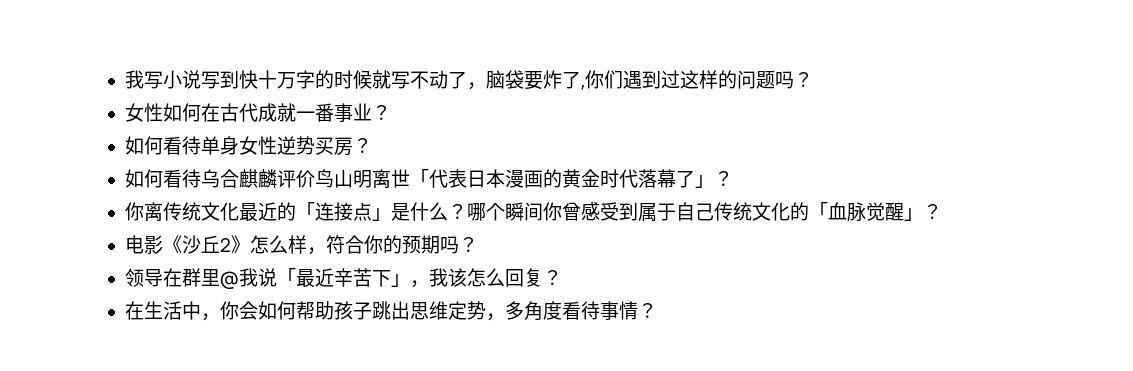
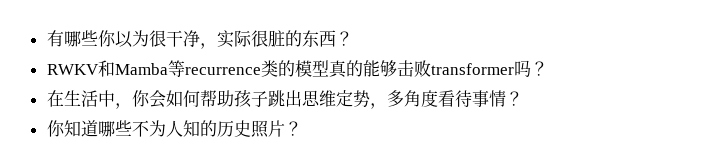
[124,70,813,90] [124,103,391,122] [124,136,372,156] [124,169,733,188] [124,202,942,222] [124,235,478,255] [124,268,543,289] 我写小说写到快十万字的时候就写不动了，脑袋要炸了,你们遇到过这样的问题吗？ // 女性如何在古代成就一番事业？ // 如何看待单身女性逆势买房？ // 如何看待乌合麒麟评价鸟山明离世「代表日本漫画的黄金时代落幕了」？ // 你离传统文化最近的「连接点」是什么？哪个瞬间你曾感受到属于自己传统文化的「血脉觉醒」？ // 电影《沙丘2》怎么样，符合你的预期吗？ // 领导在群里@我说「最近辛苦下」，我该怎么回复 -> [46,30,353,49] [46,60,531,78] 有哪些你以为很干净，实际很脏的东西？ // RWKV和Mamba等recurrence类的模型真的能够击败transformer吗
(657, 310) none -> [46,120,302,138] // 你知道哪些不为人知的历史照片？

